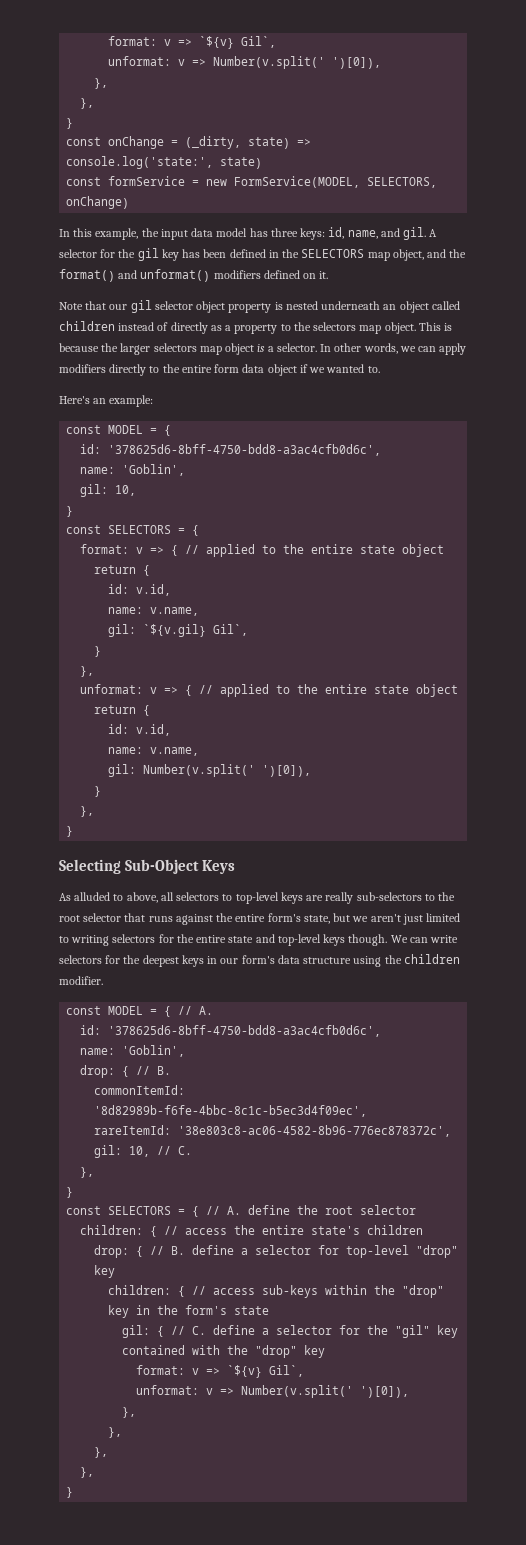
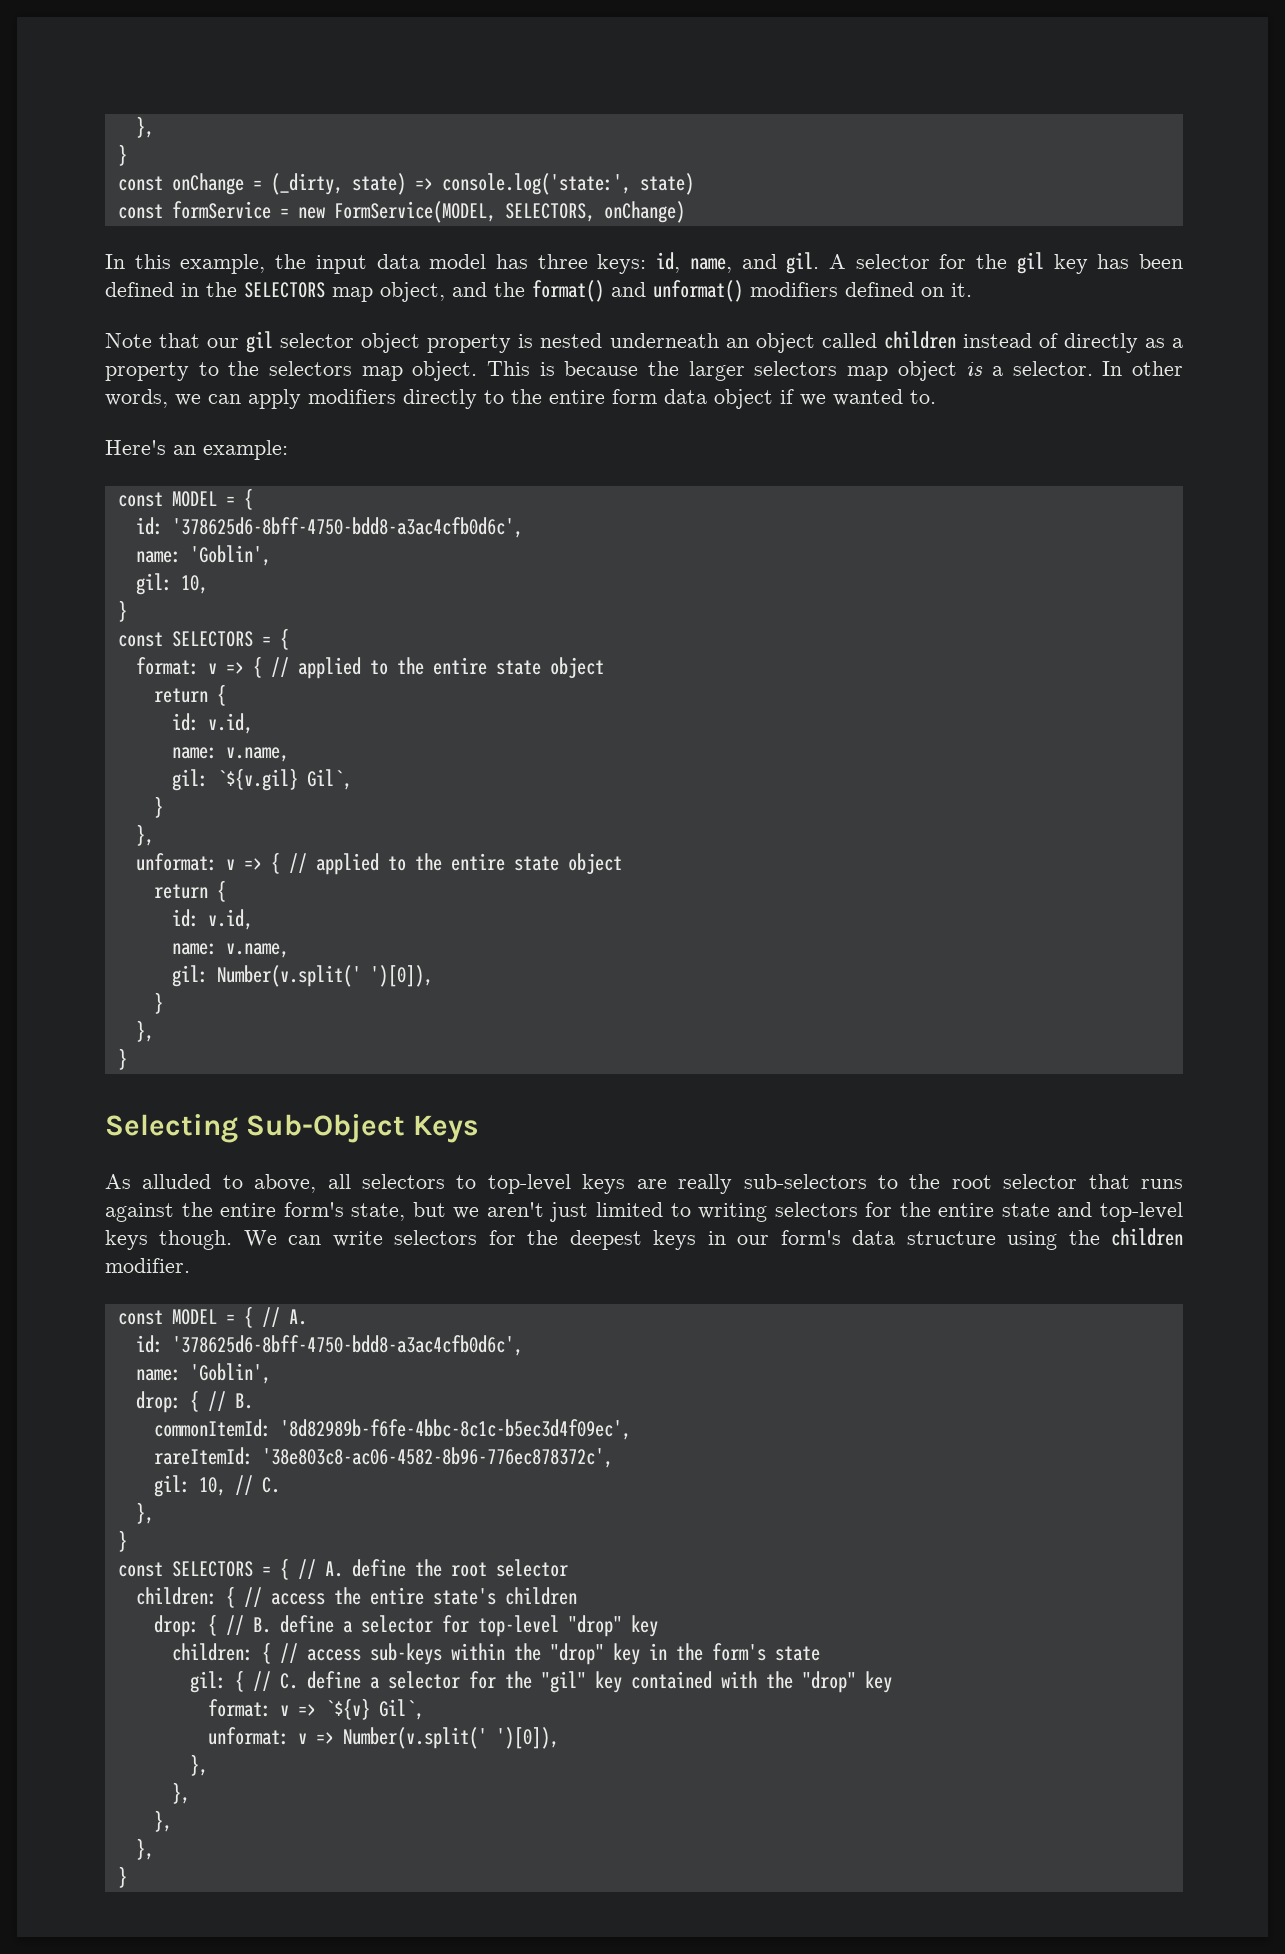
[108,36,277,49] [108,56,382,69] [94,78,109,89] format: v => `${v} Gil`, // unformat: v => Number(v.split(' ')[0]), // }, // -> (135, 127) none

